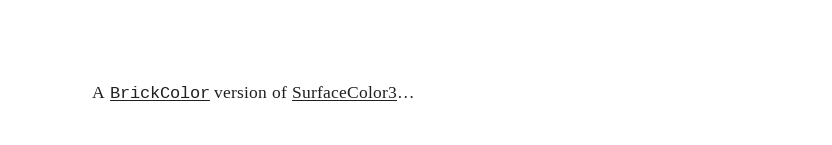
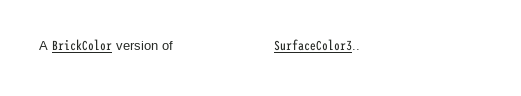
[291,86,415,98] SurfaceColor3… -> [274,39,360,51] SurfaceColor3..

